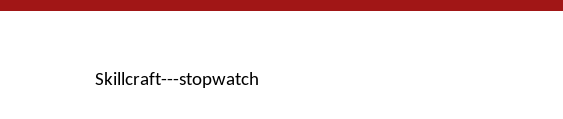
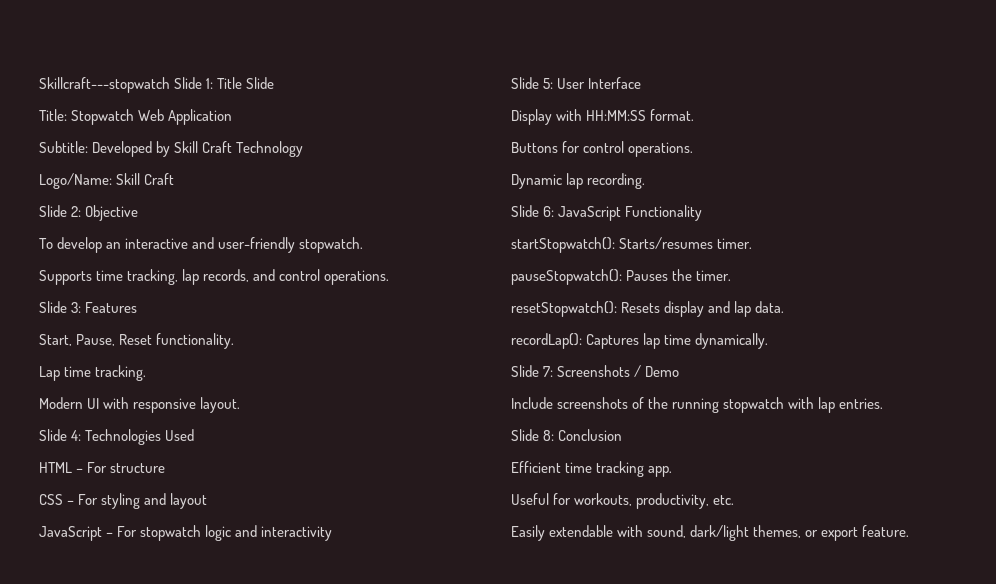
(259, 80) none -> [174,77,275,89] [39,109,233,125] [39,141,304,157] [39,173,175,189] [39,205,139,221] [39,237,364,253] [39,269,390,285] [39,301,138,313] [39,333,235,349] [39,365,147,381] [39,397,241,413] [39,429,195,445] [39,462,166,473] [39,493,208,509] [39,525,333,541] [511,77,642,89] [511,109,695,125] [511,141,694,157] [511,173,646,189] [511,205,703,221] [511,237,753,253] [511,269,732,285] [511,301,785,317] [511,333,769,349] [511,365,680,377] [511,397,884,413] [511,429,623,441] [511,461,673,477] [511,493,735,509] [511,525,910,541] Slide 1: Title Slide // Title: Stopwatch Web Application // Subtitle: Developed by Skill Craft Technology // Logo/Name: Skill Craft // Slide 2: Objective // To develop an interactive and user-friendly stopwatch. // Supports time tracking, lap records, and control operations. // Slide 3: Features // Start, Pause, Reset functionality. // Lap time tracking. // Modern UI with responsive layout. // Slide 4: Technologies Used // HTML – For structure // CSS – For styling and layout // JavaScript – For stopwatch logic and interactivity // Slide 5: User Interface // Display with HH:MM:SS format. // Buttons for control operations. // Dynamic lap recording. // Slide 6: JavaScript Functionality // startStopwatch(): Starts/resumes timer. // pauseStopwatch(): Pauses the timer. // resetStopwatch(): Resets display and lap data. // recordLap(): Captures lap time dynamically. // Slide 7: Screenshots / Demo // Include screenshots of the running stopwatch with lap entries. // Slide 8: Conclusion // Efficient time tracking app. // Useful for workouts, productivity, etc. // Easily extendable with sound, dark/light themes, or export feature.

